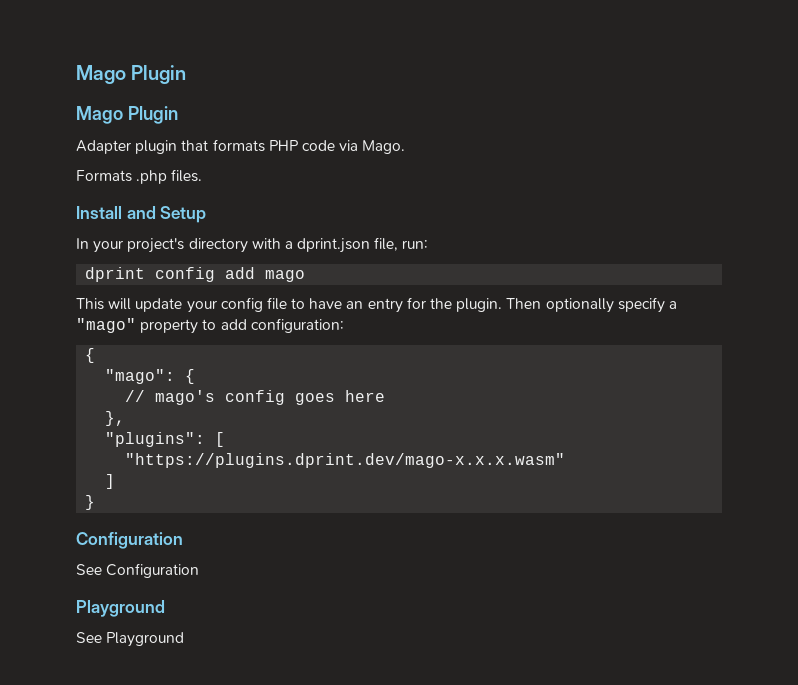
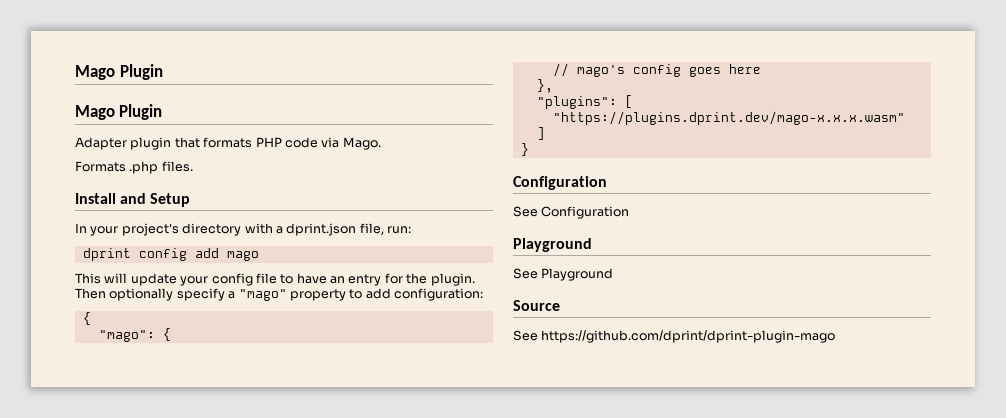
(185, 639) none -> [513,300,560,311] [513,330,836,343] // Source // See https://github.com/dprint/dprint-plugin-mago

